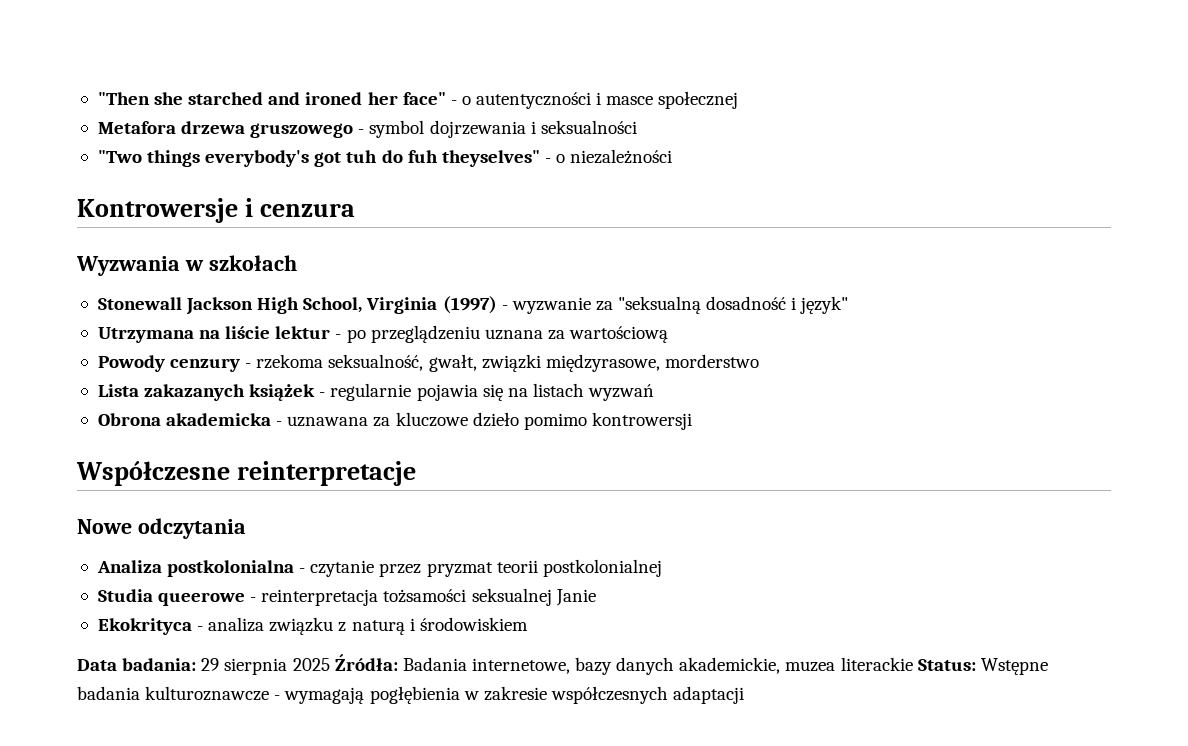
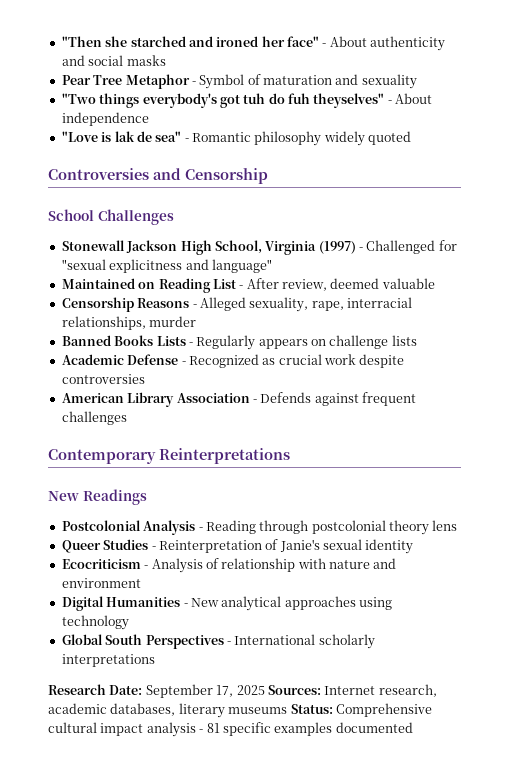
[461,91,739,109] [97,120,637,138] o autentyczności i masce społecznej // Metafora drzewa gruszowego - symbol dojrzewania i seksualności -> [329,36,446,51] [61,55,166,66] [61,74,417,89] About authenticity and social masks // Pear Tree Metaphor - Symbol of maturation and sexuality
[556,149,673,164] [77,198,355,223] [76,255,297,276] o niezależności // Kontrowersje i cenzura // Wyzwania w szkołach -> [395,93,433,104] [61,112,149,126] [61,131,412,146] [48,168,268,184] [48,209,174,225] About independence // "Love is lak de sea" - Romantic philosophy widely quoted // Controversies and Censorship // School Challenges
[511,296,849,314] [97,325,669,343] [97,354,759,372] [97,383,655,401] [97,412,692,430] [76,461,416,486] [77,518,246,539] [96,559,662,577] [97,588,596,606] [97,617,528,635] [77,654,1048,675] [77,686,745,704] wyzwanie za "seksualną dosadność i język" // Utrzymana na liście lektur - po przeglądzeniu uznana za wartościową // Powody cenzury - rzekoma seksualność, gwałt, związki międzyrasowe, morderstwo // Lista zakazanych książek - regularnie pojawia się na listach wyzwań // Obrona akademicka - uznawana za kluczowe dzieło pomimo kontrowersji // Współczesne reinterpretacje // Nowe odczytania // Analiza postkolonialna - czytanie przez pryzmat teorii postkolonialnej // Studia queerowe - reinterpretacja tożsamości seksualnej Janie // Ekokrityca - analiza związku z naturą i środowiskiem // Data badania: 29 sierpnia 2025 Źródła: Badania internetowe, bazy danych akademickie, muzea literackie Status: Wstępne badania kulturoznawcze - wymagają pogłębienia w zakresie współczesnych adaptacji -> [366,240,457,254] [61,259,272,273] [61,278,435,293] [61,297,412,312] [61,316,197,330] [61,335,417,350] [61,354,405,368] [61,374,145,384] [61,392,416,407] [61,411,127,425] [48,448,290,464] [48,489,147,505] [61,520,458,535] [61,539,414,554] [61,558,397,573] [61,578,141,588] [61,596,392,611] [61,615,129,630] [61,634,375,649] [61,654,155,667] [48,684,437,698] [48,703,432,718] [48,722,413,737] Challenged for "sexual explicitness and language" // Maintained on Reading List - After review, deemed valuable // Censorship Reasons - Alleged sexuality, rape, interracial relationships, murder // Banned Books Lists - Regularly appears on challenge lists // Academic Defense - Recognized as crucial work despite controversies // American Library Association - Defends against frequent challenges // Contemporary Reinterpretations // New Readings // Postcolonial Analysis - Reading through postcolonial theory lens // Queer Studies - Reinterpretation of Janie's sexual identity // Ecocriticism - Analysis of relationship with nature and environment // Digital Humanities - New analytical approaches using technology // Global South Perspectives - International scholarly interpretations // Research Date: September 17, 2025 Sources: Internet research, academic databases, literary museums Status: Comprehensive cultural impact analysis - 81 specific examples documented

